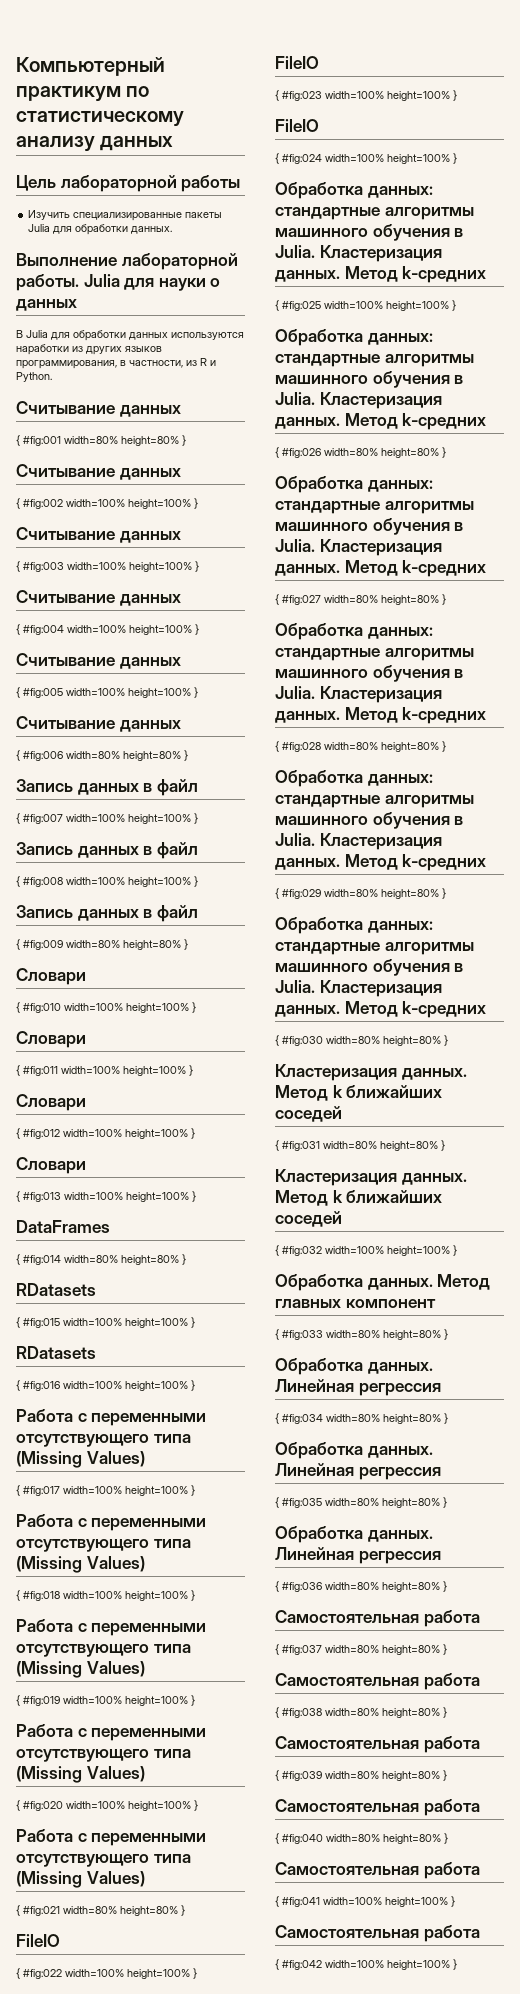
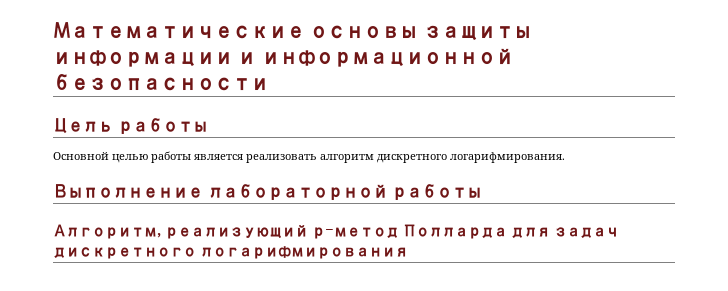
[16,57,165,76] [16,86,150,102] [16,111,184,127] [16,136,174,152] [16,175,241,192] [28,210,223,221] [28,224,173,235] [16,253,238,270] [16,274,221,291] [16,299,77,311] [16,330,244,341] [16,344,162,355] [16,358,216,369] [16,372,52,382] [16,401,181,417] [16,435,186,446] [16,464,181,480] [16,498,198,509] [16,527,181,543] [16,561,199,572] [16,590,181,606] [16,624,199,635] [16,653,181,669] [16,687,198,698] [16,716,181,732] [16,750,188,761] [16,779,198,796] [16,813,198,824] [16,842,198,859] [16,876,198,887] [16,905,198,922] [16,939,188,950] [16,968,86,985] [16,1002,196,1013] [16,1031,86,1048] [16,1065,193,1076] [16,1094,86,1111] [16,1128,195,1139] [16,1157,86,1174] [16,1191,196,1202] [16,1220,110,1233] [16,1254,186,1265] [16,1283,96,1296] [16,1317,195,1328] [16,1346,96,1359] [16,1380,195,1391] [16,1409,207,1426] [16,1434,191,1447] [16,1451,145,1468] [16,1485,195,1496] [16,1514,207,1531] [16,1539,191,1552] [16,1556,145,1573] [16,1590,195,1601] [16,1619,207,1636] [16,1644,191,1657] [16,1661,145,1678] [16,1695,195,1706] [16,1724,207,1741] [16,1749,191,1762] [16,1766,145,1783] [16,1800,198,1811] [16,1829,207,1846] [16,1854,191,1867] [16,1871,145,1888] [16,1905,185,1916] [16,1934,60,1947] [16,1968,197,1979] [275,56,319,69] [275,90,457,101] [275,119,319,132] [275,153,457,164] [275,182,433,199] [275,207,474,220] [275,224,464,241] [275,245,442,262] [275,266,487,283] [275,300,456,311] [275,329,433,346] [275,354,474,367] [275,371,464,388] [275,392,442,409] [275,413,487,430] [275,447,446,458] [275,476,433,493] [275,501,474,514] [275,518,464,535] [275,539,442,556] [275,560,487,577] [275,594,446,605] [275,623,433,640] [275,648,474,661] [275,665,464,682] [275,686,442,703] [275,707,487,724] [275,741,446,752] [275,770,433,787] [275,795,474,808] [275,812,464,829] [275,833,442,850] [275,854,487,871] [275,888,446,899] [275,917,433,934] [275,942,474,955] [275,959,464,976] [275,980,442,997] [275,1001,487,1018] [275,1035,448,1046] [275,1064,467,1081] [275,1085,443,1101] [275,1106,342,1122] [275,1140,445,1151] [275,1169,467,1186] [275,1190,443,1206] [275,1211,342,1227] [275,1245,457,1256] [275,1274,491,1291] [275,1299,436,1308] [275,1329,448,1340] [275,1358,433,1375] [275,1379,441,1396] [275,1413,448,1424] [275,1442,433,1459] [275,1463,441,1480] [275,1497,447,1508] [275,1526,433,1543] [275,1547,441,1564] [275,1581,447,1592] [275,1610,480,1627] [275,1644,447,1655] [275,1673,480,1690] [275,1707,447,1718] [275,1736,480,1753] [275,1770,447,1781] [275,1799,480,1816] [275,1833,448,1844] [275,1862,480,1879] [275,1896,455,1907] [275,1925,480,1942] [275,1959,457,1970] Компьютерный практикум по статистическому анализу данных // Цель лабораторной работы // Изучить специализированные пакеты Julia для обработки данных. // Выполнение лабораторной работы. Julia для науки о данных // В Julia для обработки данных используются наработки из других языков программирования, в частности, из R и Python. // Считывание данных // { #fig:001 width=80% height=80% } // Считывание данных // { #fig:002 width=100% height=100% } // Считывание данных // { #fig:003 width=100% height=100% } // Считывание данных // { #fig:004 width=100% height=100% } // Считывание данных // { #fig:005 width=100% height=100% } // Считывание данных // { #fig:006 width=80% height=80% } // Запись данных в файл // { #fig:007 width=100% height=100% } // Запись данных в файл // { #fig:008 width=100% height=100% } // Запись данных в файл // { #fig:009 width=80% height=80% } // Словари // { #fig:010 width=100% height=100% } // Словари // { #fig:011 width=100% height=100% } // Словари // { #fig:012 width=100% height=100% } // Словари // { #fig:013 width=100% height=100% } // DataFrames // { #fig:014 width=80% height=80% } // RDatasets // { #fig:015 width=100% height=100% } // RDatasets // { #fig:016 width=100% height=100% } // Работа с переменными отсутствующего типа (Missing Values) // { #fig:017 width=100% height=100% } // Работа с переменными отсутствующего типа (Missing Values) // { #fig:018 width=100% height=100% } // Работа с переменными отсутствующего типа (Missing Values) // { #fig:019 width=100% height=100% } // Работа с переменными отсутствующего типа (Missing Values) // { #fig:020 width=100% height=100% } // Работа с переменными отсутствующего типа (Missing Values) // { #fig:021 width=80% height=80% } // FileIO // { #fig:022 width=100% height=100% } // FileIO // { #fig:023 width=100% height=100% } // FileIO // { #fig:024 width=100% height=100% } // Обработка данных: стандартные алгоритмы машинного обучения в Julia. Кластеризация данных. Метод k-средних // { #fig:025 width=100% height=100% } // Обработка данных: стандартные алгоритмы машинного обучения в Julia. Кластеризация данных. Метод k-средних // { #fig:026 width=80% height=80% } // Обработка данных: стандартные алгоритмы машинного обучения в Julia. Кластеризация данных. Метод k-средних // { #fig:027 width=80% height=80% } // Обработка данных: стандартные алгоритмы машинного обучения в Julia. Кластеризация данных. Метод k-средних // { #fig:028 width=80% height=80% } // Обработка данных: стандартные алгоритмы машинного обучения в Julia. Кластеризация данных. Метод k-средних // { #fig:029 width=80% height=80% } // Обработка данных: стандартные алгоритмы машинного обучения в Julia. Кластеризация данных. Метод k-средних // { #fig:030 width=80% height=80% } // Кластеризация данных. Метод k ближайших соседей // { #fig:031 width=80% height=80% } // Кластеризация данных. Метод k ближайших соседей // { #fig:032 width=100% height=100% } // Обработка данных. Метод главных компонент // { #fig:033 width=80% height=80% } // Обработка данных. Линейная регрессия // { #fig:034 width=80% height=80% } // Обработка данных. Линейная регрессия // { #fig:035 width=80% height=80% } // Обработка данных. Линейная регрессия // { #fig:036 width=80% height=80% } // Самостоятельная работа // { #fig:037 width=80% height=80% } // Самостоятельная работа // { #fig:038 width=80% height=80% } // Самостоятельная работа // { #fig:039 width=80% height=80% } // Самостоятельная работа // { #fig:040 width=80% height=80% } // Самостоятельная работа // { #fig:041 width=100% height=100% } // Самостоятельная работа // { #fig:042 width=100% height=100% } -> [53,22,532,41] [53,48,514,67] [53,73,269,91] [53,118,208,134] [53,151,565,163] [53,184,483,200] [53,224,620,239] [53,246,409,259] Математические основы защиты информации и информационной безопасности // Цель работы // Основной целью работы является реализовать алгоритм дискретного логарифмирования. // Выполнение лабораторной работы // Алгоритм, реализующий р-метод Полларда для задач дискретного логарифмирования

